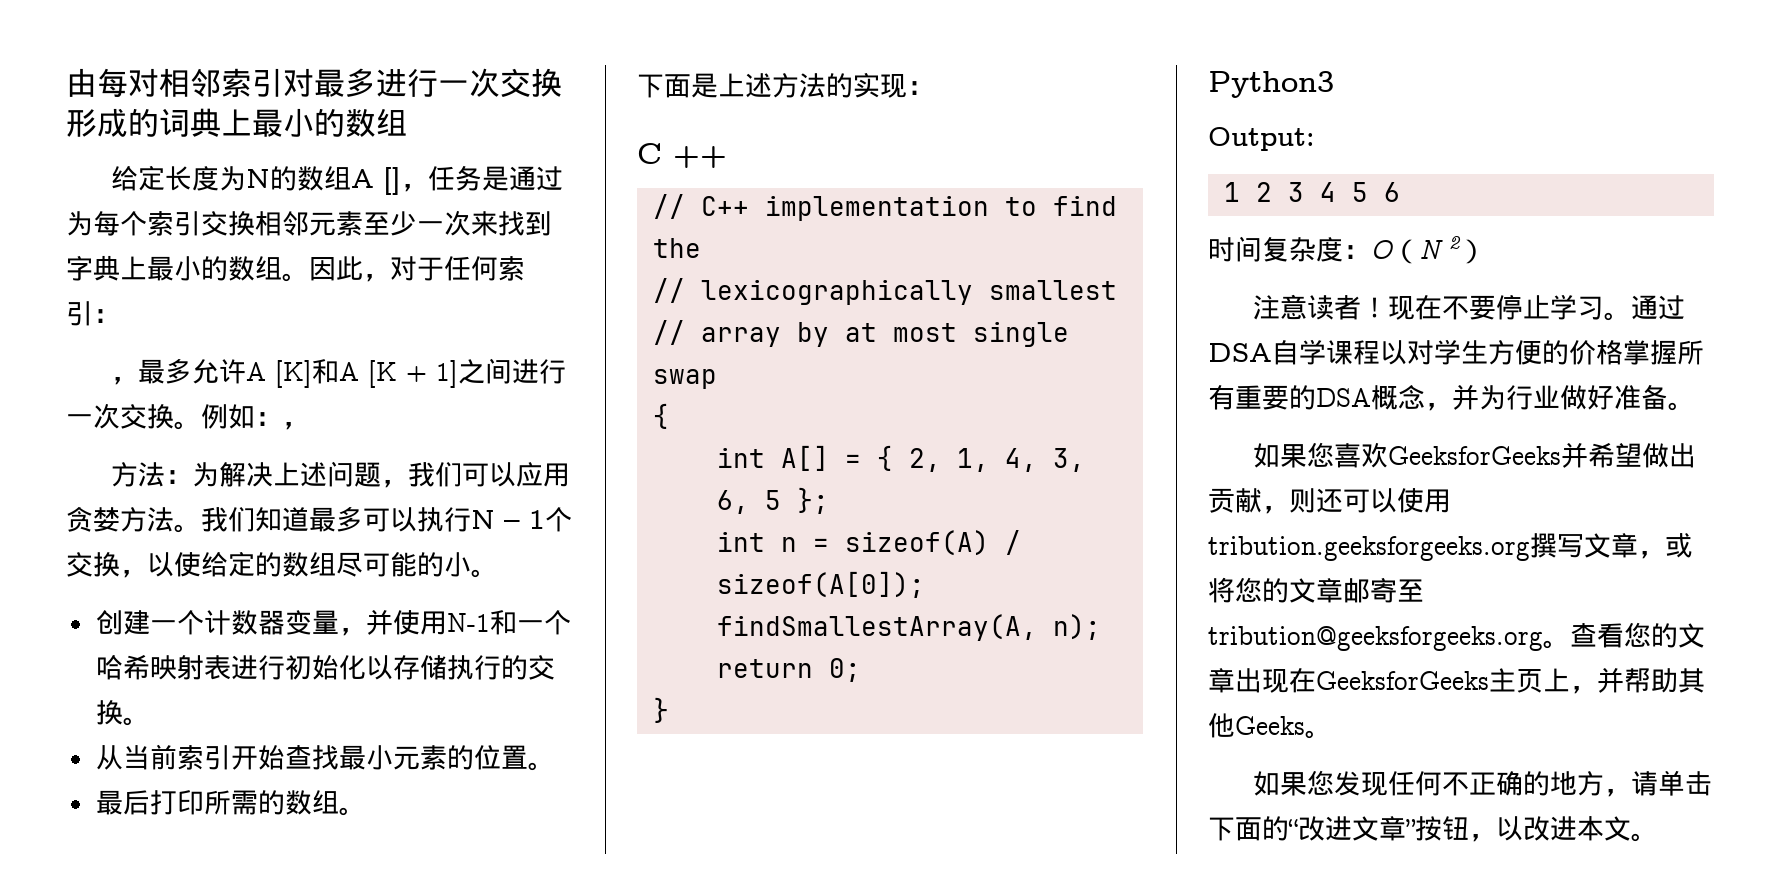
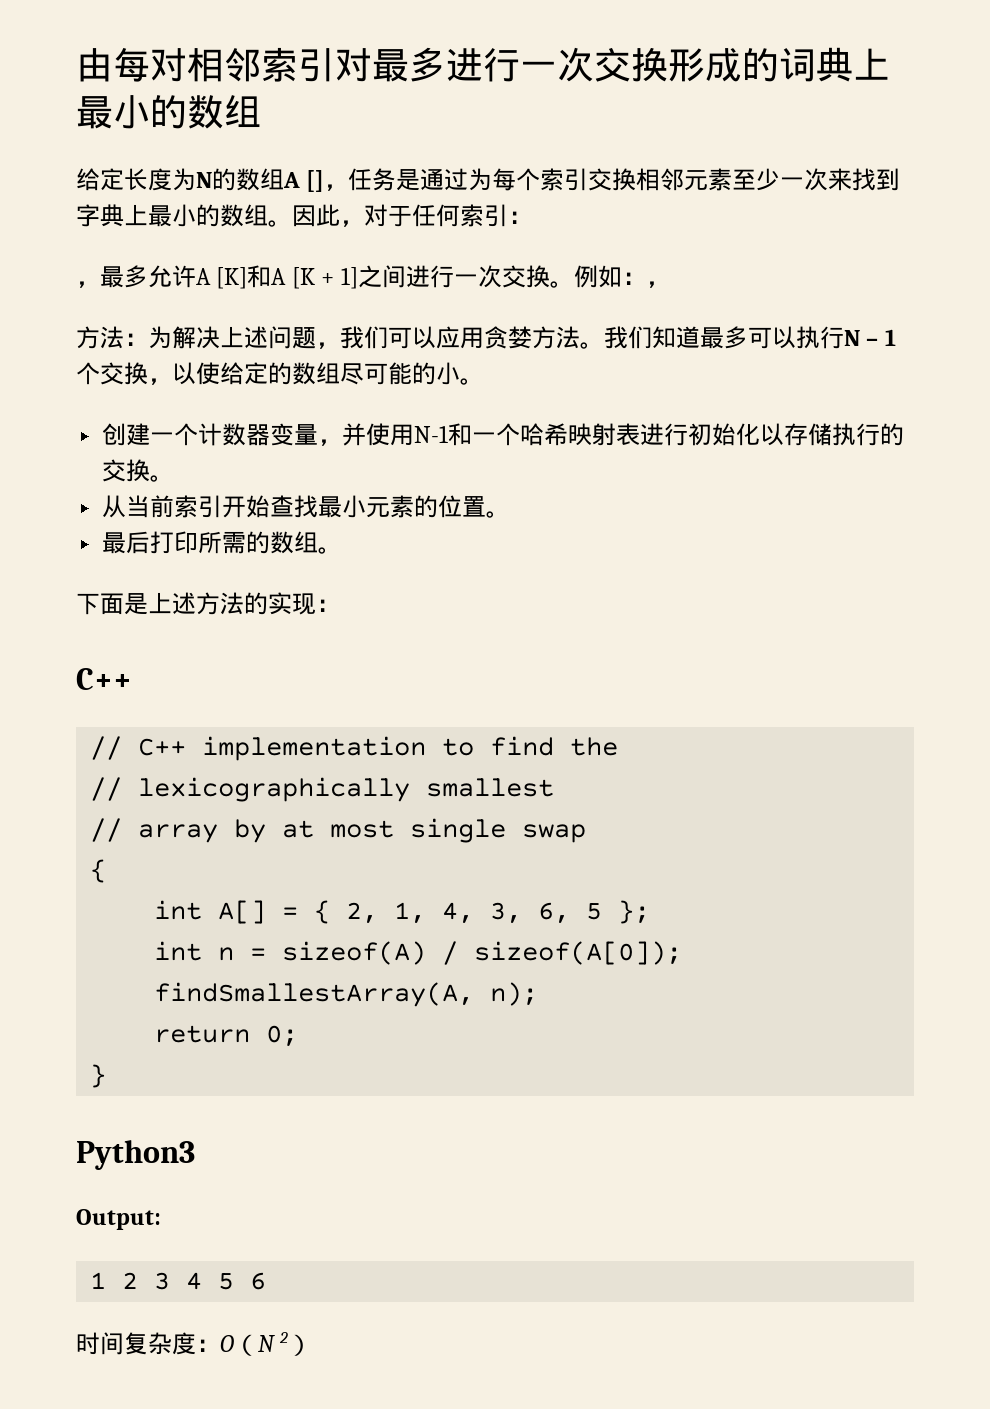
[637,143,727,168] C ++ -> [76,668,132,690] C++
[1253,294,1686,321] [1208,339,1704,365] [1208,384,1695,411] [1253,442,1697,468] [1208,488,1451,514] [1208,533,1692,561] [1208,577,1424,603] [1208,622,1705,651] [1208,667,1705,694] [1208,713,1332,739] [1253,770,1713,797] [1208,816,1658,842] // 注意读者！现在不要停止学习。通过DSA自学课程以对学生方便的价格掌握所有重要的DSA概念，并为行业做好准备。 // 如果您喜欢GeeksforGeeks并希望做出贡献，则还可以使用tribution.geeksforgeeks.org撰写文章，或将您的文章邮寄至tribution@geeksforgeeks.org。查看您的文章出现在GeeksforGeeks主页上，并帮助其他Geeks。 // 如果您发现任何不正确的地方，请单击下面的“改进文章”按钮，以改进本文。 -> (313, 1345) none

